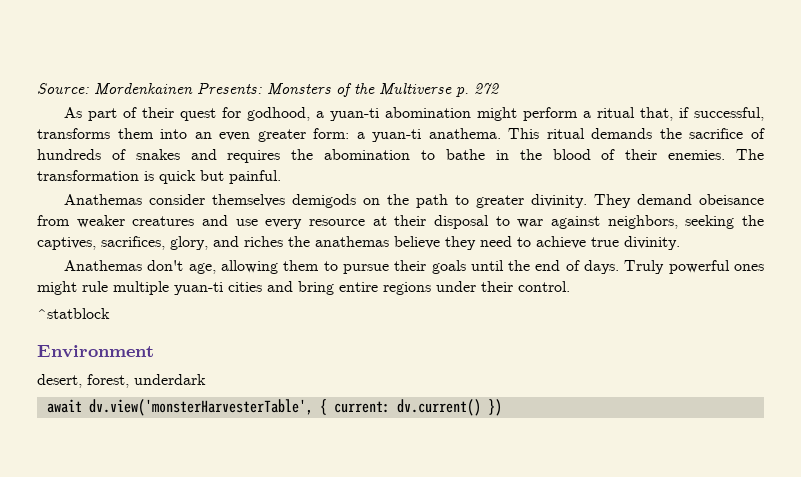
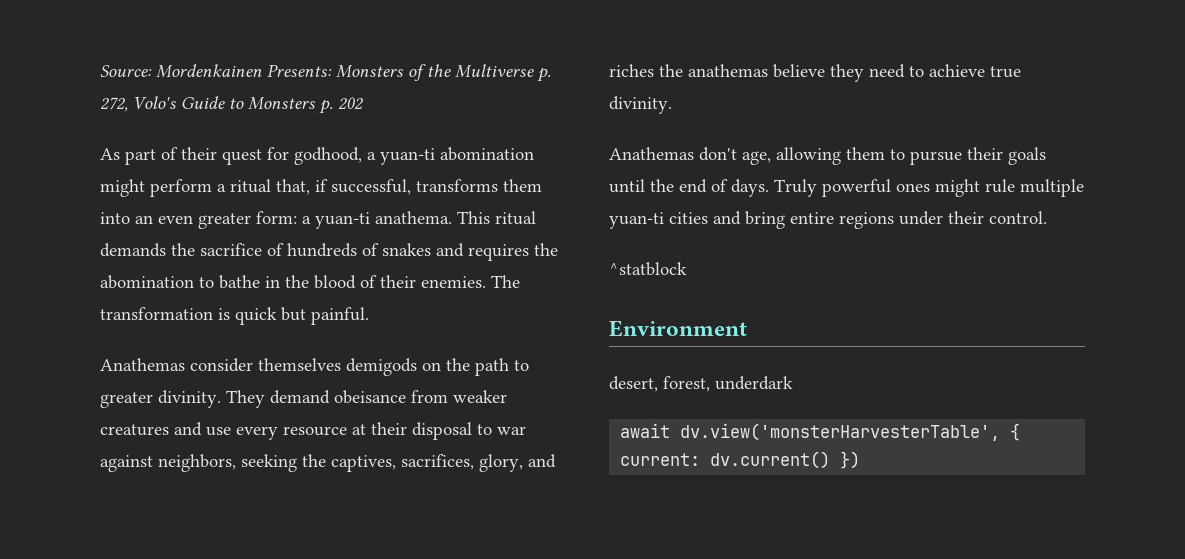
[474,83,499,94] 272 -> [100,96,364,114] 272, Volo's Guide to Monsters p. 202

